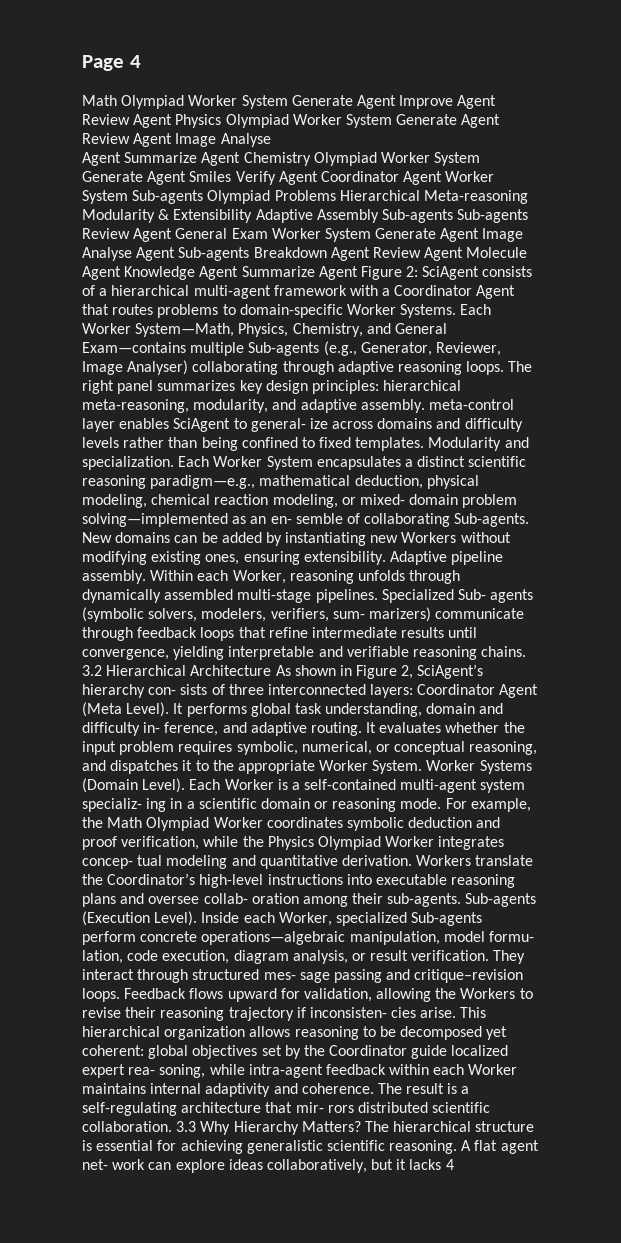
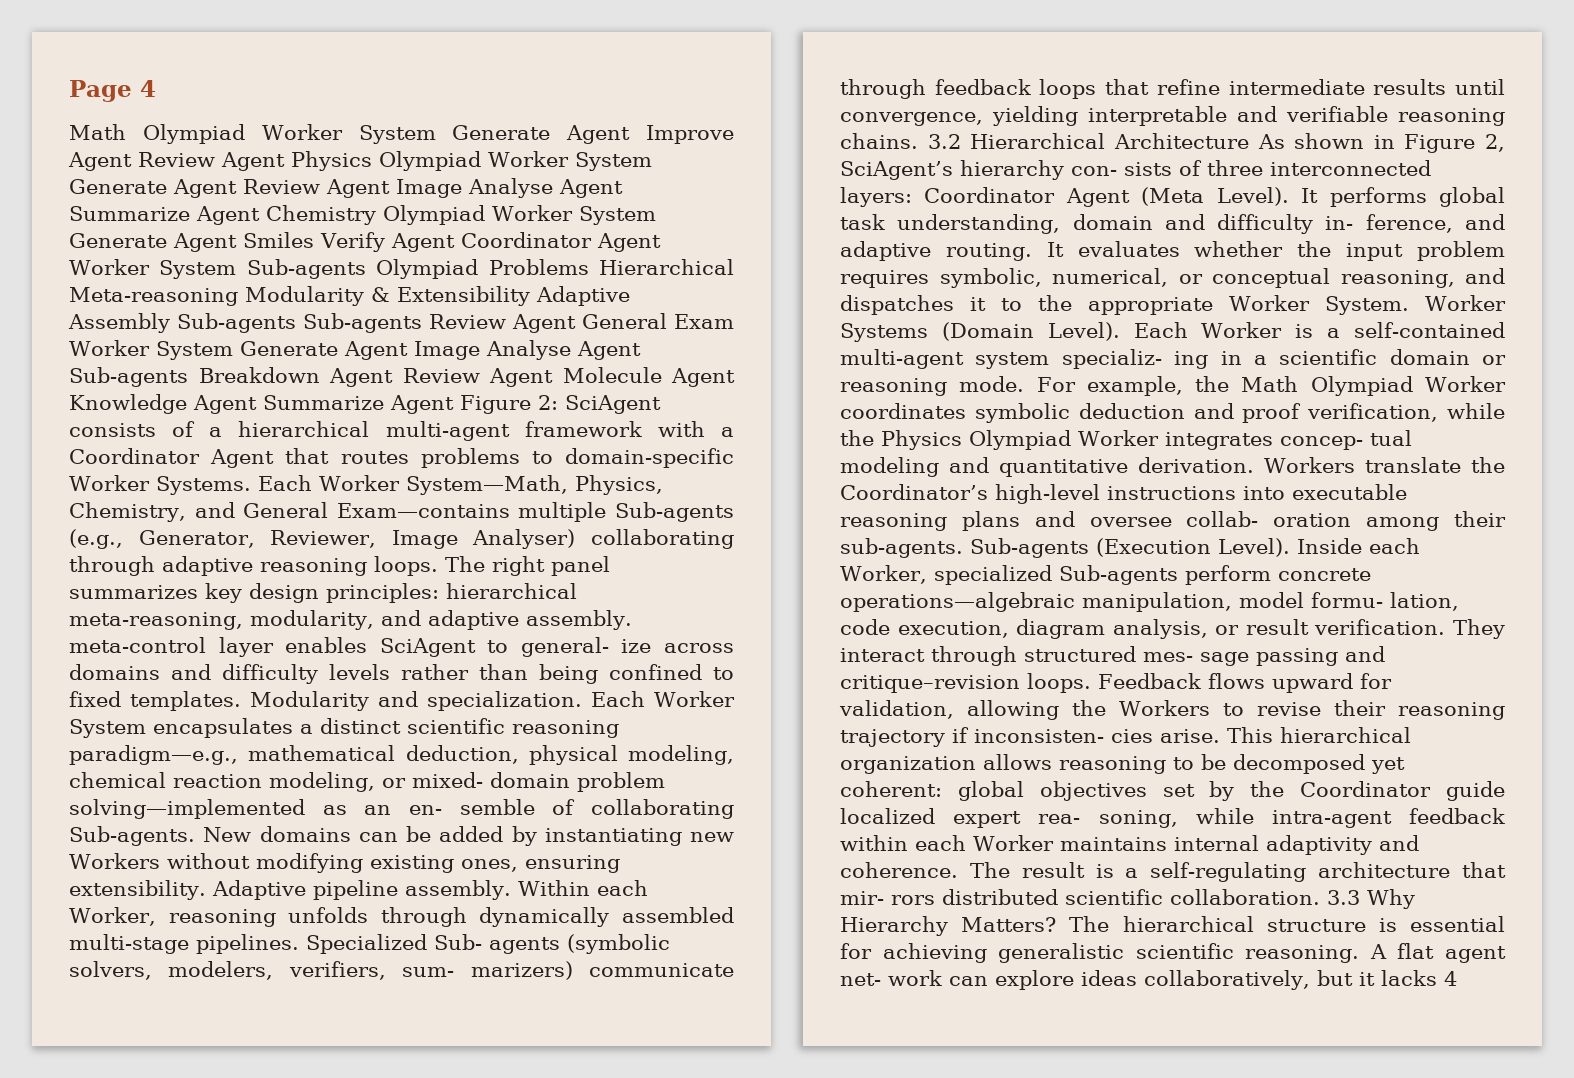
(271, 140) // -> (553, 188) none

